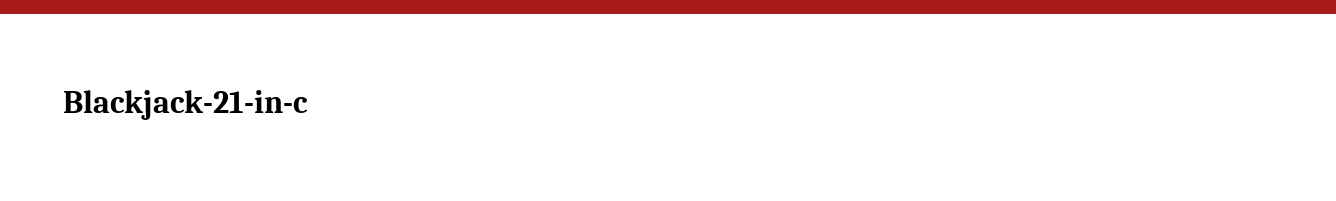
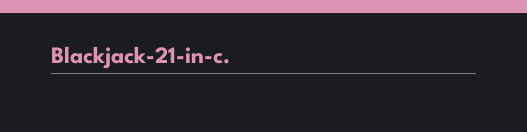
[63,90,308,120] Blackjack-21-in-c -> [51,46,230,69] Blackjack-21-in-c.

